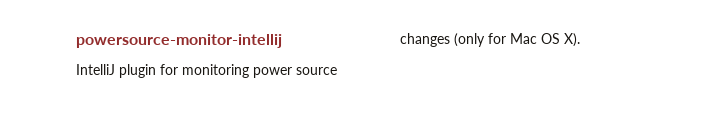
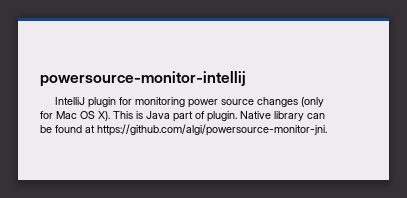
(580, 40) none -> [113,111,325,122] [40,124,327,136] This is Java part of plugin. Native library can be found at https://github.com/algi/powersource-monitor-jni.

